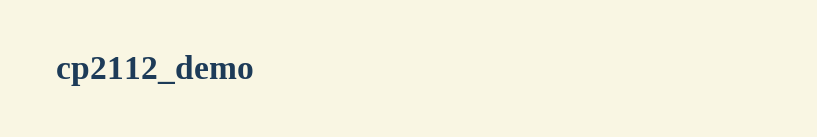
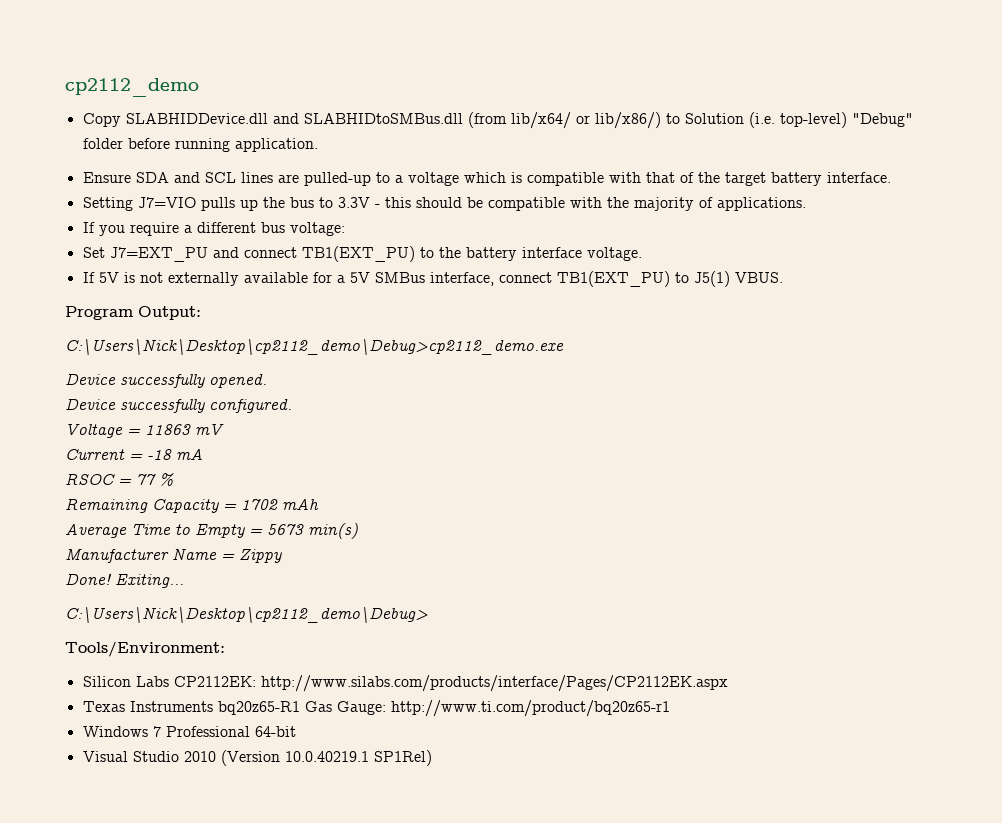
(254, 70) none -> [82,112,913,129] [82,138,318,152] [82,172,891,186] [82,197,806,211] [82,222,345,236] [82,246,642,262] [82,271,783,287] [65,306,201,320] [65,339,564,355] [65,373,267,388] [65,398,292,413] [65,423,224,438] [65,449,203,460] [65,473,174,486] [65,498,319,513] [65,523,358,539] [65,548,282,563] [65,573,184,588] [65,607,428,623] [65,641,225,657] [82,675,728,692] [82,700,670,717] [82,726,296,737] [82,750,432,766] // Copy SLABHIDDevice.dll and SLABHIDtoSMBus.dll (from lib/x64/ or lib/x86/) to Solution (i.e. top-level) "Debug" folder before running application. // Ensure SDA and SCL lines are pulled-up to a voltage which is compatible with that of the target battery interface. // Setting J7=VIO pulls up the bus to 3.3V - this should be compatible with the majority of applications. // If you require a different bus voltage: // Set J7=EXT_PU and connect TB1(EXT_PU) to the battery interface voltage. // If 5V is not externally available for a 5V SMBus interface, connect TB1(EXT_PU) to J5(1) VBUS. // Program Output: // C:\Users\Nick\Desktop\cp2112_demo\Debug>cp2112_demo.exe // Device successfully opened. // Device successfully configured. // Voltage = 11863 mV // Current = -18 mA // RSOC = 77 % // Remaining Capacity = 1702 mAh // Average Time to Empty = 5673 min(s) // Manufacturer Name = Zippy // Done! Exiting... // C:\Users\Nick\Desktop\cp2112_demo\Debug> // Tools/Environment: // Silicon Labs CP2112EK: http://www.silabs.com/products/interface/Pages/CP2112EK.aspx // Texas Instruments bq20z65-R1 Gas Gauge: http://www.ti.com/product/bq20z65-r1 // Windows 7 Professional 64-bit // Visual Studio 2010 (Version 10.0.40219.1 SP1Rel)

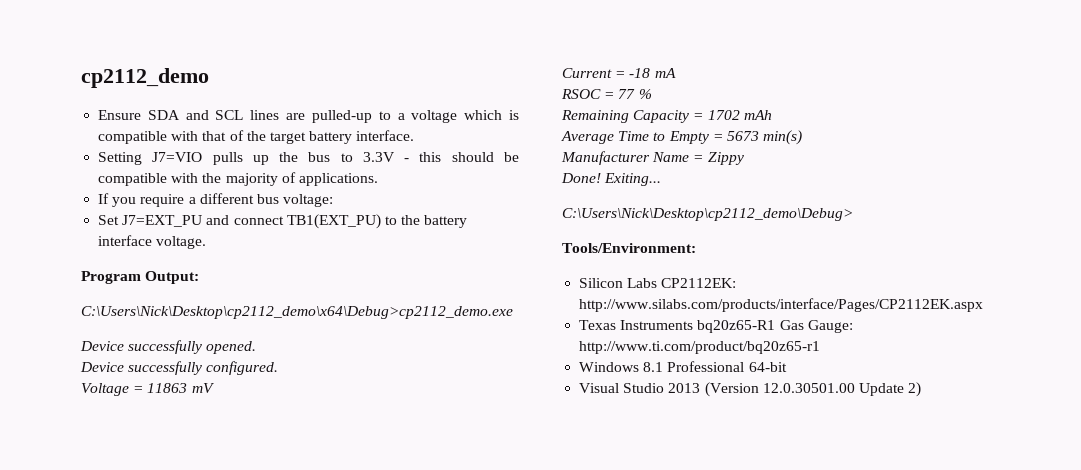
[82,112,913,129] [82,138,318,152] // Copy SLABHIDDevice.dll and SLABHIDtoSMBus.dll (from lib/x64/ or lib/x86/) to Solution (i.e. top-level) "Debug" folder before running application. -> (209, 78) none
[82,271,783,287] // If 5V is not externally available for a 5V SMBus interface, connect TB1(EXT_PU) to J5(1) VBUS. -> (207, 242) none
[65,339,564,355] C:\Users\Nick\Desktop\cp2112_demo\Debug>cp2112_demo.exe -> [81,306,513,319] C:\Users\Nick\Desktop\cp2112_demo\x64\Debug>cp2112_demo.exe
[152,726,161,737] 7 -> [643,362,664,372] 8.1
[183,750,432,766] 2010 (Version 10.0.40219.1 SP1Rel) -> [668,382,922,397] 2013 (Version 12.0.30501.00 Update 2)

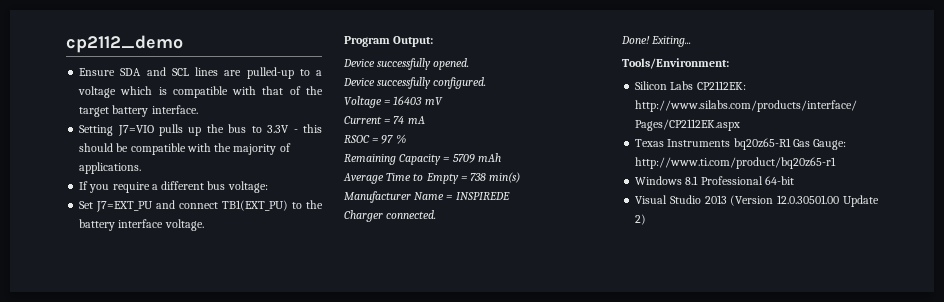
[81,306,513,319] // C:\Users\Nick\Desktop\cp2112_demo\x64\Debug>cp2112_demo.exe -> (434, 41) none
[147,383,188,393] 11863 -> [393,96,423,105] 16403
[629,68,651,78] -18 -> [393,116,405,124] 74
[618,89,636,99] 77 -> [381,135,394,144] 97
[707,110,740,120] 1702 -> [452,154,475,163] 5709
[726,131,759,141] 5673 -> [470,173,487,181] 738
[707,152,744,165] Zippy -> [455,192,510,200] [344,210,437,222] INSPIREDE // Charger connected.
[562,208,853,221] // C:\Users\Nick\Desktop\cp2112_demo\Debug> -> (692, 41) none

